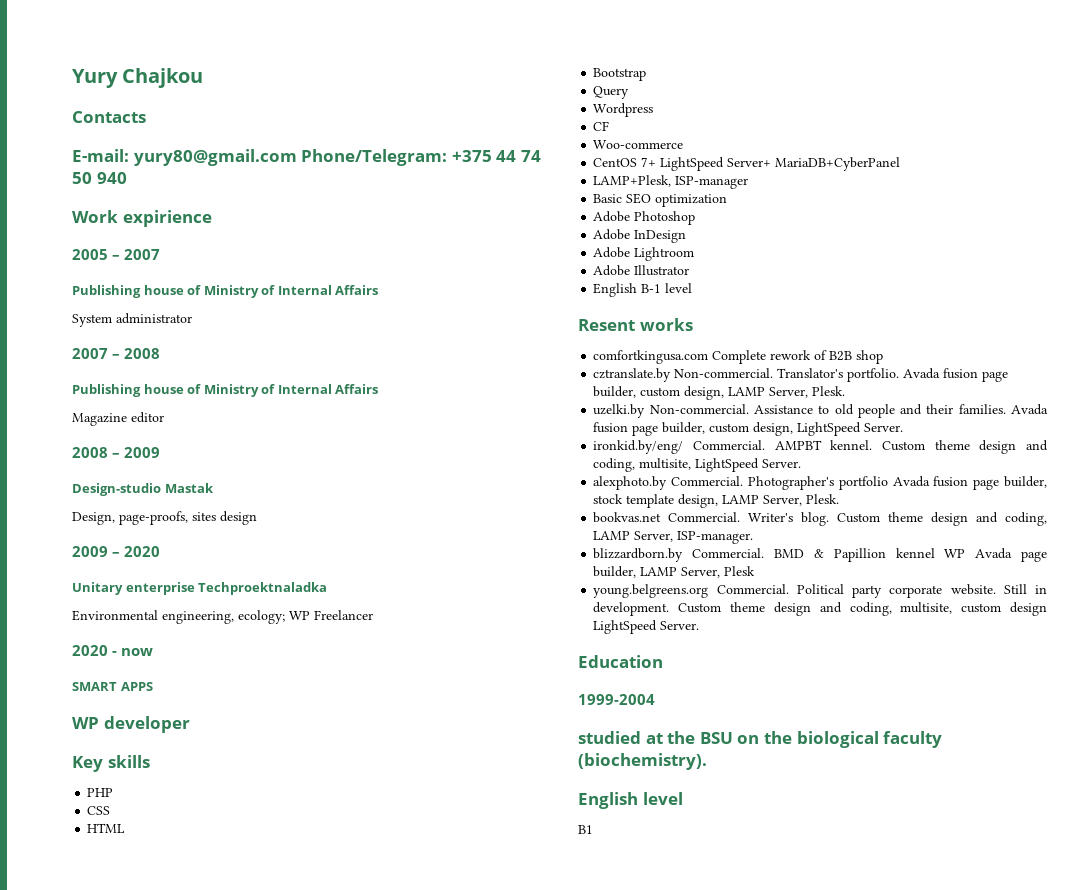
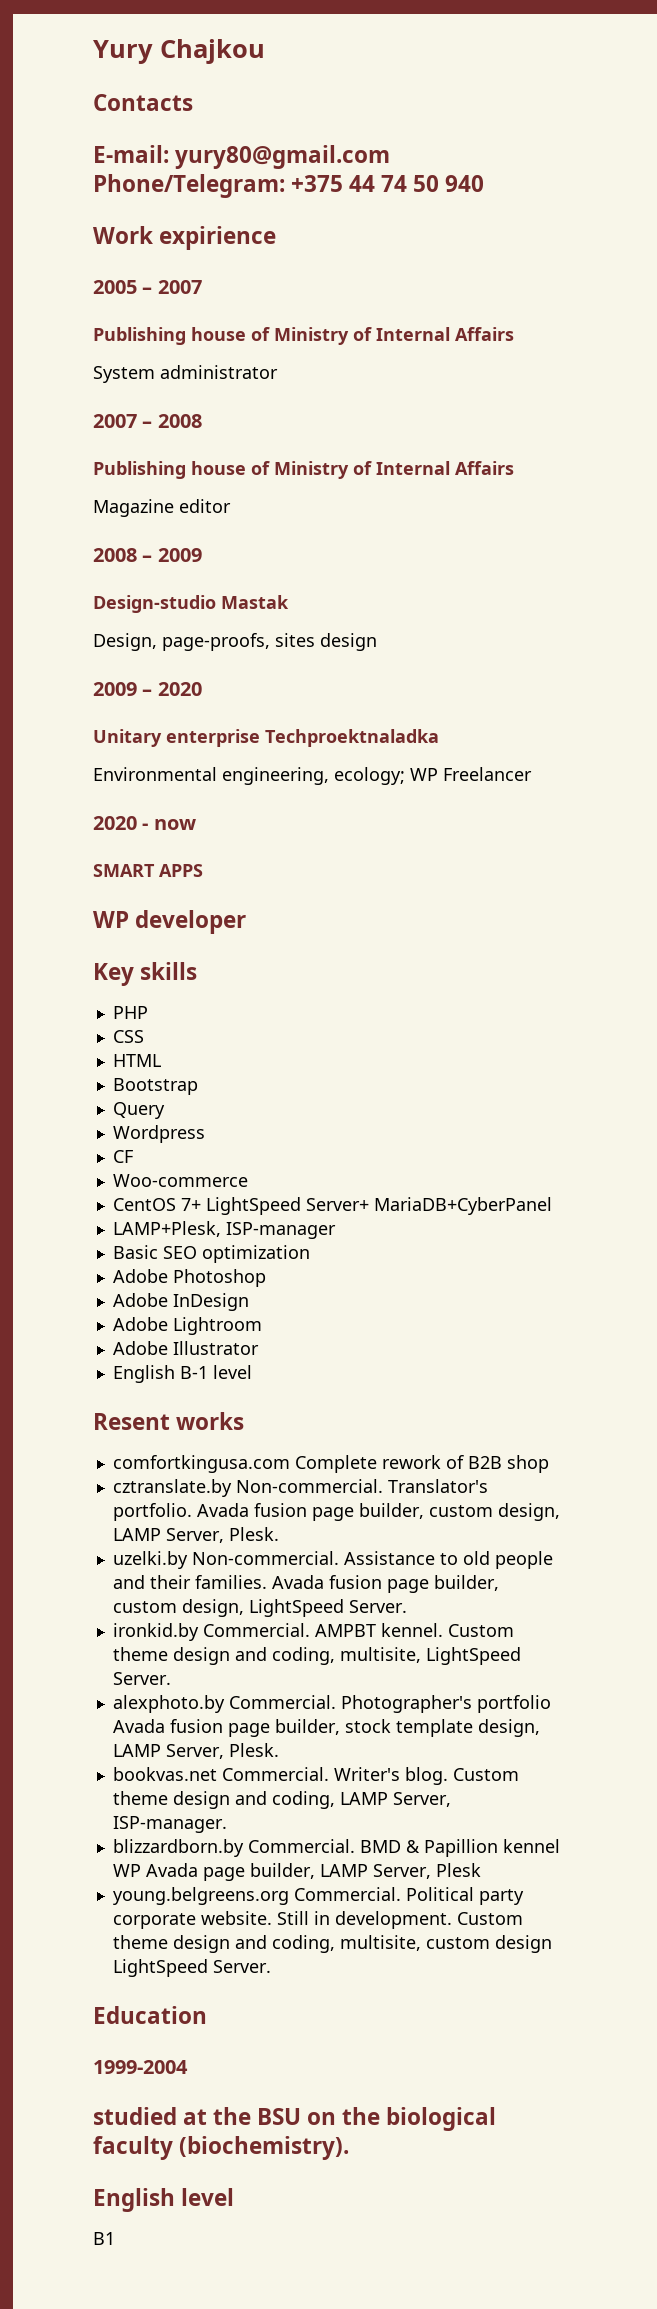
[593,440,684,454] ironkid.by/eng/ -> [112,1623,199,1641] ironkid.by

